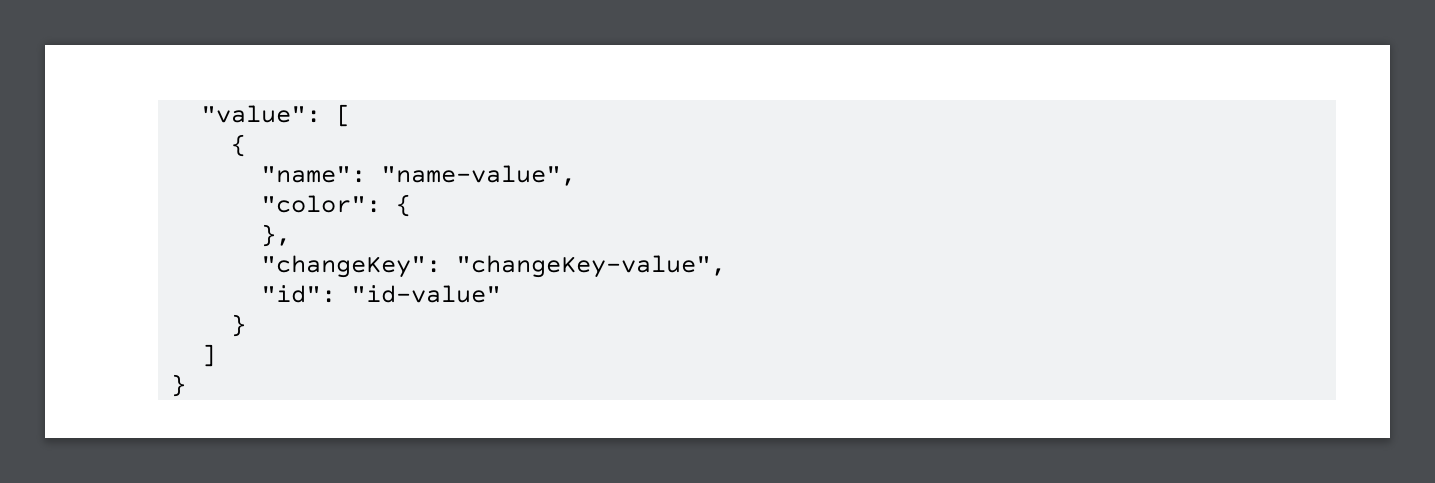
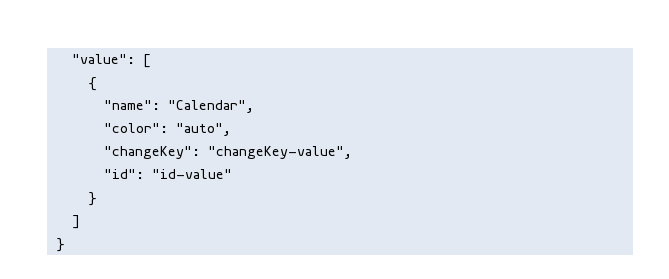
[380,165,576,186] "name-value", -> [167,100,254,113] "Calendar",
[395,194,411,217] [260,224,291,247] { // }, -> [175,123,231,136] "auto",

